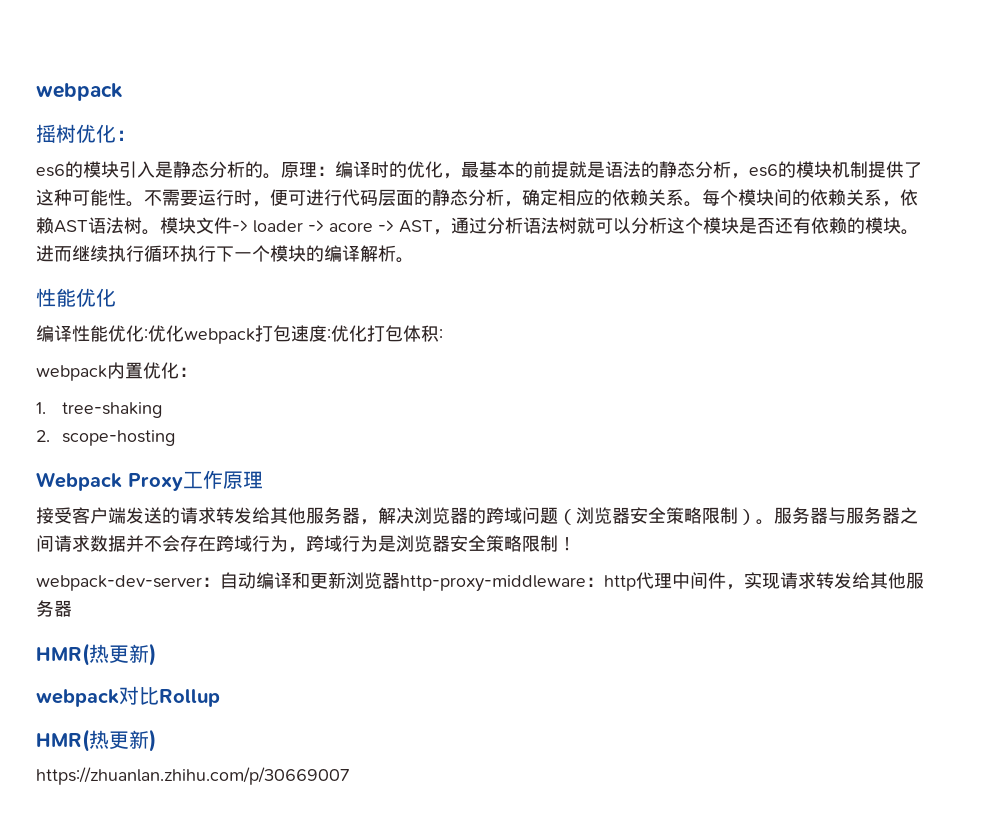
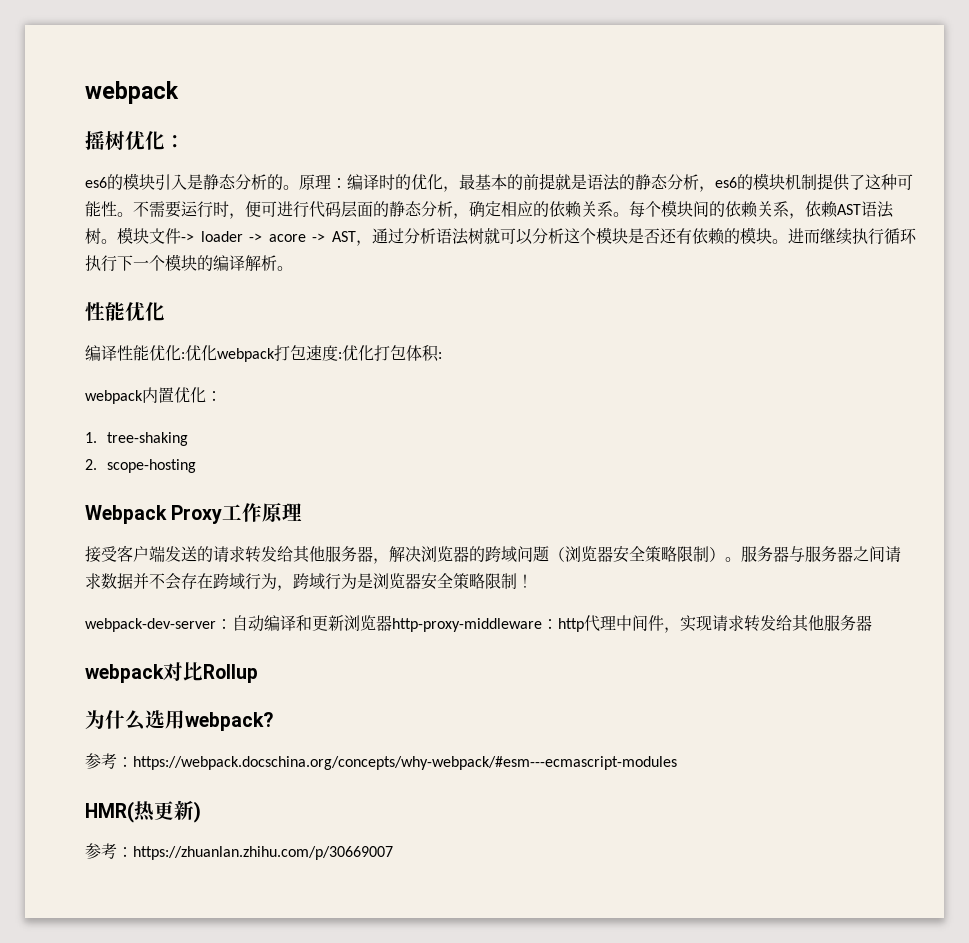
[36,643,156,666] // HMR(热更新) -> (872, 623) none
[36,729,156,752] // HMR(热更新) // -> [85,710,273,731] [85,753,677,770] [85,800,201,823] [85,843,133,859] // 为什么选用webpack? // 参考：https://webpack.docschina.org/concepts/why-webpack/#esm---ecmascript-modules // HMR(热更新) // 参考：

